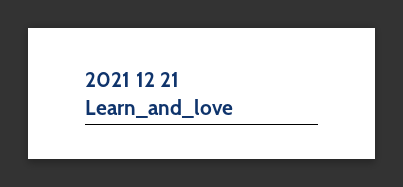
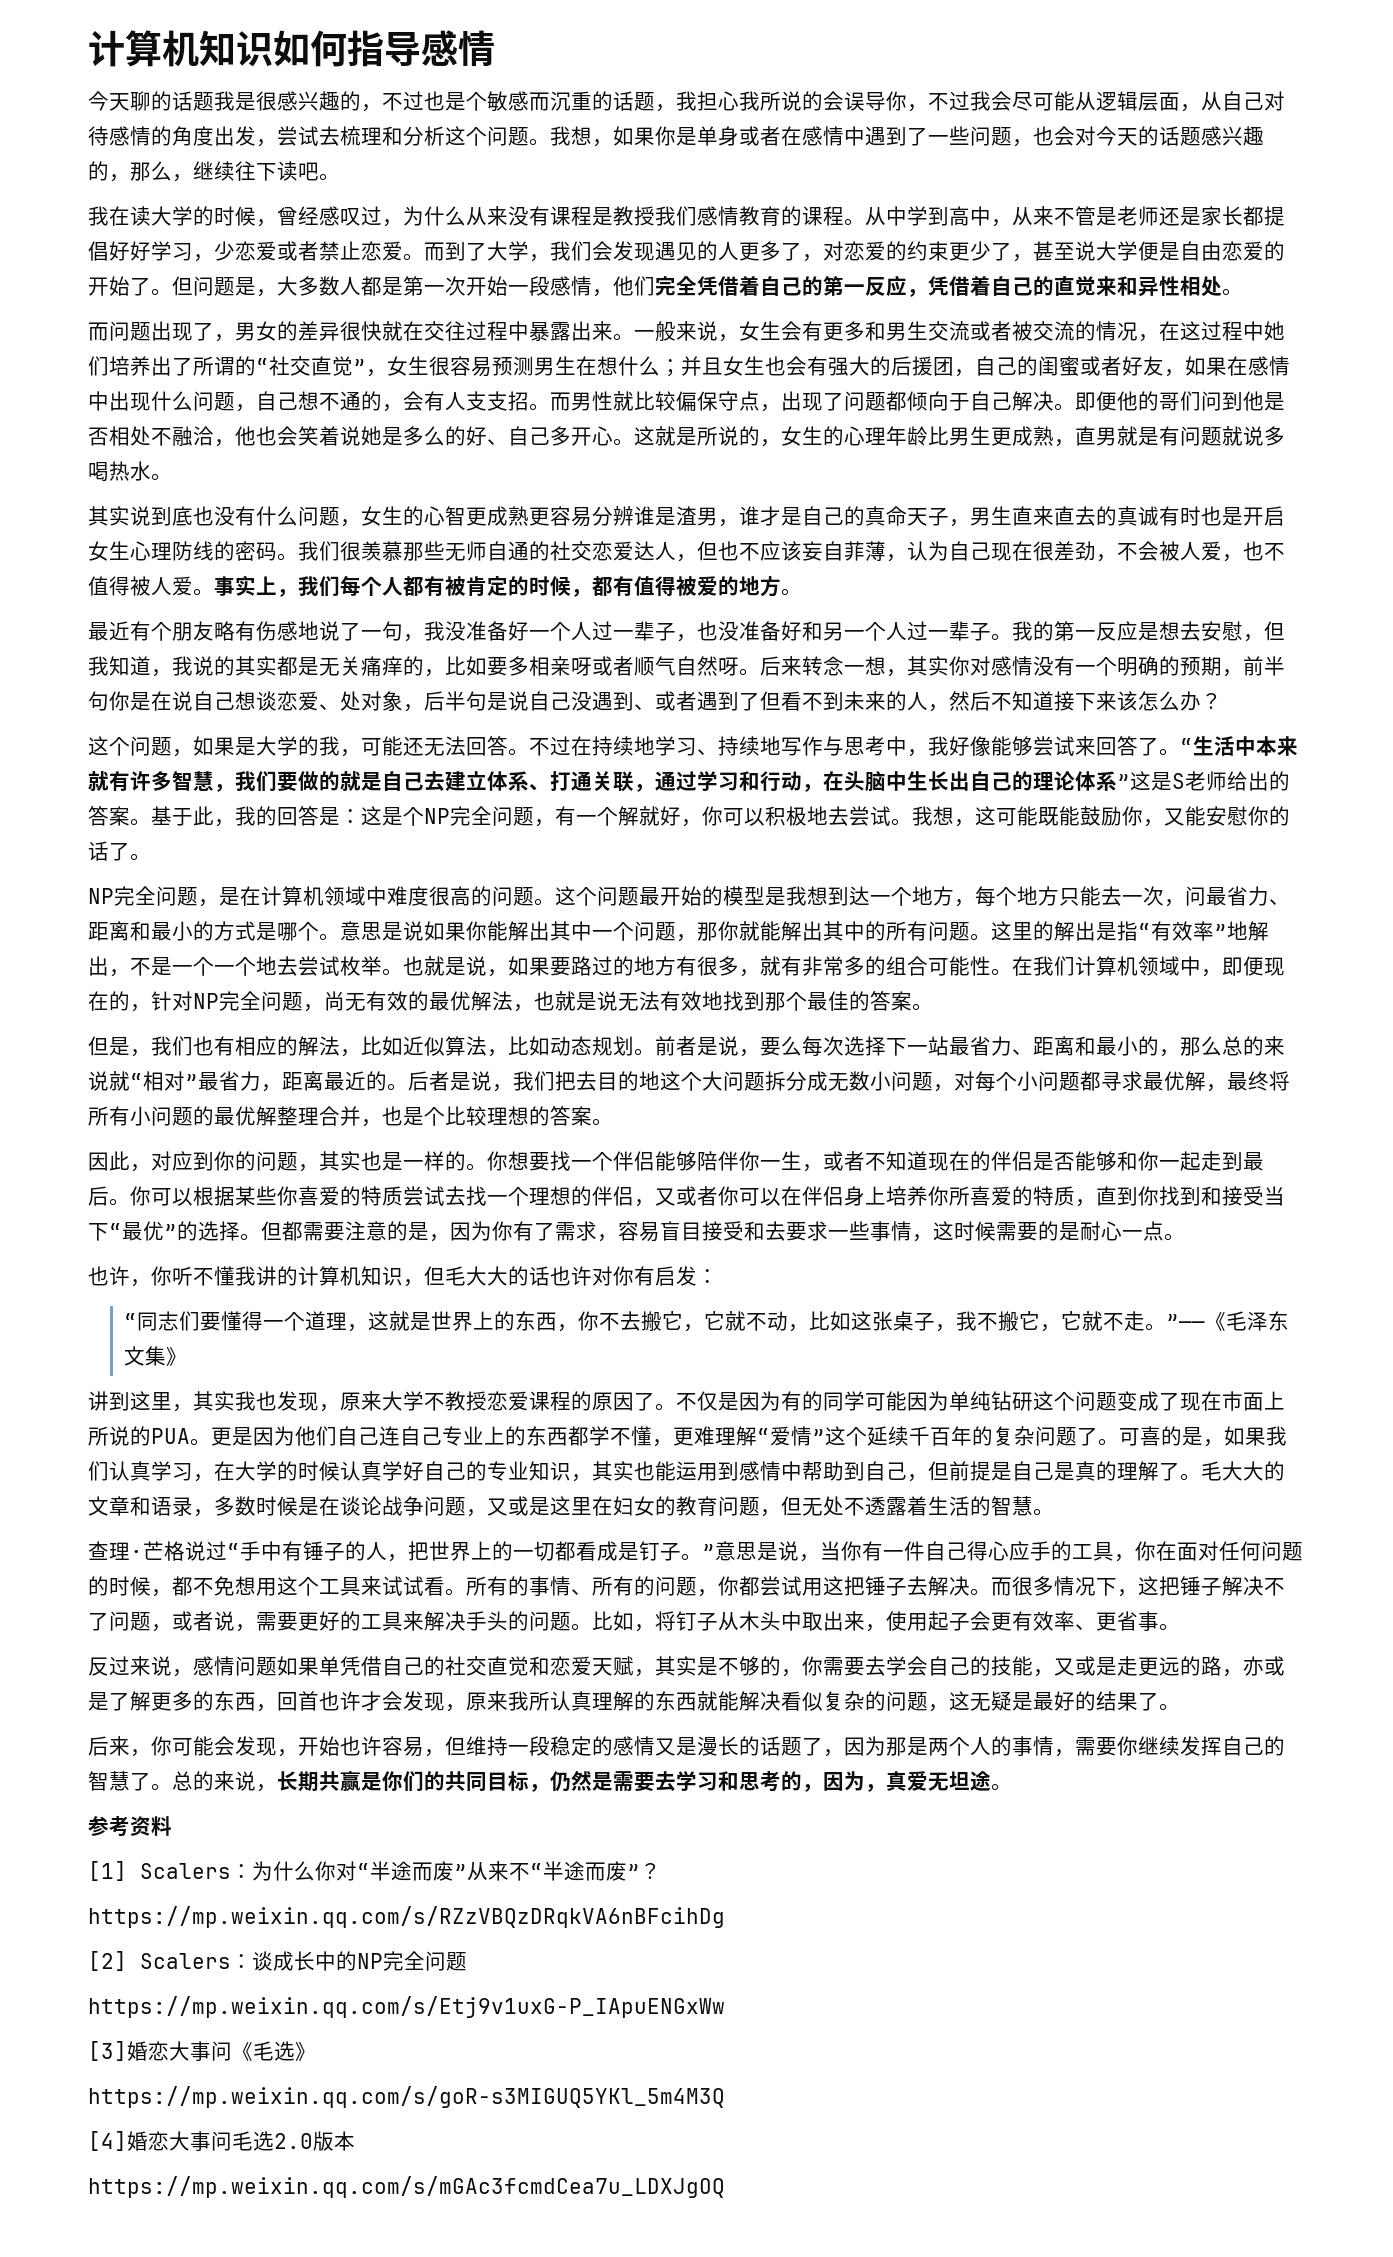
[85,72,180,87] [85,99,233,118] 2021 12 21 Learn_and_love -> [88,30,495,67] [88,91,1285,112] [88,126,1264,147] [88,161,340,182] [88,206,1285,227] [88,241,1285,262] [88,275,1243,297] [88,321,1285,342] [88,356,1290,377] [88,391,1285,412] [88,426,1285,447] [88,461,172,482] [88,506,1285,527] [88,541,1285,562] [88,575,802,597] [88,621,1285,642] [88,656,1285,677] [88,691,1222,712] [88,736,1298,757] [88,771,1290,792] [88,806,1290,827] [88,841,151,861] [88,886,1290,907] [88,921,1269,942] [88,956,1285,977] [88,991,933,1012] [88,1036,1285,1057] [88,1071,1290,1092] [88,1106,613,1127] [88,1151,1264,1172] [88,1186,1285,1207] [88,1221,1185,1242] [88,1266,718,1287] [123,1311,1289,1332] [123,1346,187,1366] [88,1391,1285,1412] [88,1426,1287,1447] [88,1461,1285,1482] [88,1496,1054,1517] [88,1541,1303,1562] [88,1576,1285,1597] [88,1611,1180,1632] [88,1656,1285,1677] [88,1691,1180,1712] [88,1736,1285,1757] [88,1770,1012,1792] [88,1816,172,1837] [88,1861,661,1881] [88,1906,725,1928] [88,1951,467,1971] [88,1996,725,2018] [88,2041,316,2061] [88,2086,725,2108] [88,2131,355,2151] [88,2176,725,2198] 计算机知识如何指导感情 // 今天聊的话题我是很感兴趣的，不过也是个敏感而沉重的话题，我担心我所说的会误导你，不过我会尽可能从逻辑层面，从自己对待感情的角度出发，尝试去梳理和分析这个问题。我想，如果你是单身或者在感情中遇到了一些问题，也会对今天的话题感兴趣的，那么，继续往下读吧。 // 我在读大学的时候，曾经感叹过，为什么从来没有课程是教授我们感情教育的课程。从中学到高中，从来不管是老师还是家长都提倡好好学习，少恋爱或者禁止恋爱。而到了大学，我们会发现遇见的人更多了，对恋爱的约束更少了，甚至说大学便是自由恋爱的开始了。但问题是，大多数人都是第一次开始一段感情，他们完全凭借着自己的第一反应，凭借着自己的直觉来和异性相处。 // 而问题出现了，男女的差异很快就在交往过程中暴露出来。一般来说，女生会有更多和男生交流或者被交流的情况，在这过程中她们培养出了所谓的“社交直觉”，女生很容易预测男生在想什么；并且女生也会有强大的后援团，自己的闺蜜或者好友，如果在感情中出现什么问题，自己想不通的，会有人支支招。而男性就比较偏保守点，出现了问题都倾向于自己解决。即便他的哥们问到他是否相处不融洽，他也会笑着说她是多么的好、自己多开心。这就是所说的，女生的心理年龄比男生更成熟，直男就是有问题就说多喝热水。 // 其实说到底也没有什么问题，女生的心智更成熟更容易分辨谁是渣男，谁才是自己的真命天子，男生直来直去的真诚有时也是开启女生心理防线的密码。我们很羡慕那些无师自通的社交恋爱达人，但也不应该妄自菲薄，认为自己现在很差劲，不会被人爱，也不值得被人爱。事实上，我们每个人都有被肯定的时候，都有值得被爱的地方。 // 最近有个朋友略有伤感地说了一句，我没准备好一个人过一辈子，也没准备好和另一个人过一辈子。我的第一反应是想去安慰，但我知道，我说的其实都是无关痛痒的，比如要多相亲呀或者顺气自然呀。后来转念一想，其实你对感情没有一个明确的预期，前半句你是在说自己想谈恋爱、处对象，后半句是说自己没遇到、或者遇到了但看不到未来的人，然后不知道接下来该怎么办？ // 这个问题，如果是大学的我，可能还无法回答。不过在持续地学习、持续地写作与思考中，我好像能够尝试来回答了。“生活中本来就有许多智慧，我们要做的就是自己去建立体系、打通关联，通过学习和行动，在头脑中生长出自己的理论体系”这是S老师给出的答案。基于此，我的回答是：这是个NP完全问题，有一个解就好，你可以积极地去尝试。我想，这可能既能鼓励你，又能安慰你的话了。 // NP完全问题，是在计算机领域中难度很高的问题。这个问题最开始的模型是我想到达一个地方，每个地方只能去一次，问最省力、距离和最小的方式是哪个。意思是说如果你能解出其中一个问题，那你就能解出其中的所有问题。这里的解出是指“有效率”地解出，不是一个一个地去尝试枚举。也就是说，如果要路过的地方有很多，就有非常多的组合可能性。在我们计算机领域中，即便现在的，针对NP完全问题，尚无有效的最优解法，也就是说无法有效地找到那个最佳的答案。 // 但是，我们也有相应的解法，比如近似算法，比如动态规划。前者是说，要么每次选择下一站最省力、距离和最小的，那么总的来说就“相对”最省力，距离最近的。后者是说，我们把去目的地这个大问题拆分成无数小问题，对每个小问题都寻求最优解，最终将所有小问题的最优解整理合并，也是个比较理想的答案。 // 因此，对应到你的问题，其实也是一样的。你想要找一个伴侣能够陪伴你一生，或者不知道现在的伴侣是否能够和你一起走到最后。你可以根据某些你喜爱的特质尝试去找一个理想的伴侣，又或者你可以在伴侣身上培养你所喜爱的特质，直到你找到和接受当下“最优”的选择。但都需要注意的是，因为你有了需求，容易盲目接受和去要求一些事情，这时候需要的是耐心一点。 // 也许，你听不懂我讲的计算机知识，但毛大大的话也许对你有启发： // “同志们要懂得一个道理，这就是世界上的东西，你不去搬它，它就不动，比如这张桌子，我不搬它，它就不走。”——《毛泽东文集》 // 讲到这里，其实我也发现，原来大学不教授恋爱课程的原因了。不仅是因为有的同学可能因为单纯钻研这个问题变成了现在市面上所说的PUA。更是因为他们自己连自己专业上的东西都学不懂，更难理解“爱情”这个延续千百年的复杂问题了。可喜的是，如果我们认真学习，在大学的时候认真学好自己的专业知识，其实也能运用到感情中帮助到自己，但前提是自己是真的理解了。毛大大的文章和语录，多数时候是在谈论战争问题，又或是这里在妇女的教育问题，但无处不透露着生活的智慧。 // 查理·芒格说过“手中有锤子的人，把世界上的一切都看成是钉子。”意思是说，当你有一件自己得心应手的工具，你在面对任何问题的时候，都不免想用这个工具来试试看。所有的事情、所有的问题，你都尝试用这把锤子去解决。而很多情况下，这把锤子解决不了问题，或者说，需要更好的工具来解决手头的问题。比如，将钉子从木头中取出来，使用起子会更有效率、更省事。 // 反过来说，感情问题如果单凭借自己的社交直觉和恋爱天赋，其实是不够的，你需要去学会自己的技能，又或是走更远的路，亦或是了解更多的东西，回首也许才会发现，原来我所认真理解的东西就能解决看似复杂的问题，这无疑是最好的结果了。 // 后来，你可能会发现，开始也许容易，但维持一段稳定的感情又是漫长的话题了，因为那是两个人的事情，需要你继续发挥自己的智慧了。总的来说，长期共赢是你们的共同目标，仍然是需要去学习和思考的，因为，真爱无坦途。 // 参考资料 // [1] Scalers：为什么你对“半途而废”从来不“半途而废”？ // https://mp.weixin.qq.com/s/RZzVBQzDRqkVA6nBFcihDg // [2] Scalers：谈成长中的NP完全问题 // https://mp.weixin.qq.com/s/Etj9v1uxG-P_IApuENGxWw // [3]婚恋大事问《毛选》 // https://mp.weixin.qq.com/s/goR-s3MIGUQ5YKl_5m4M3Q // [4]婚恋大事问毛选2.0版本 // https://mp.weixin.qq.com/s/mGAc3fcmdCea7u_LDXJgOQ

